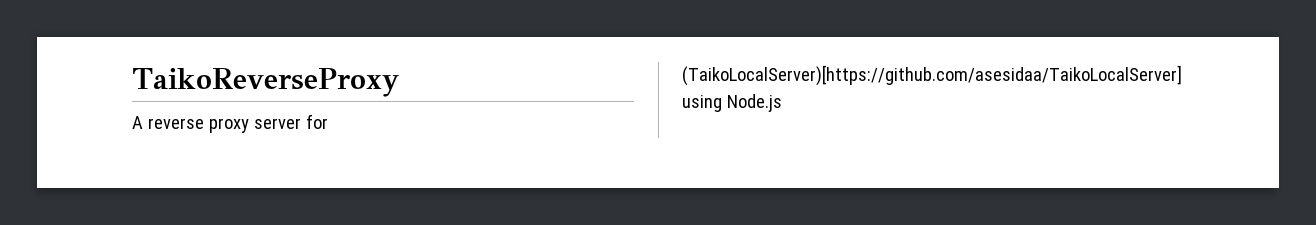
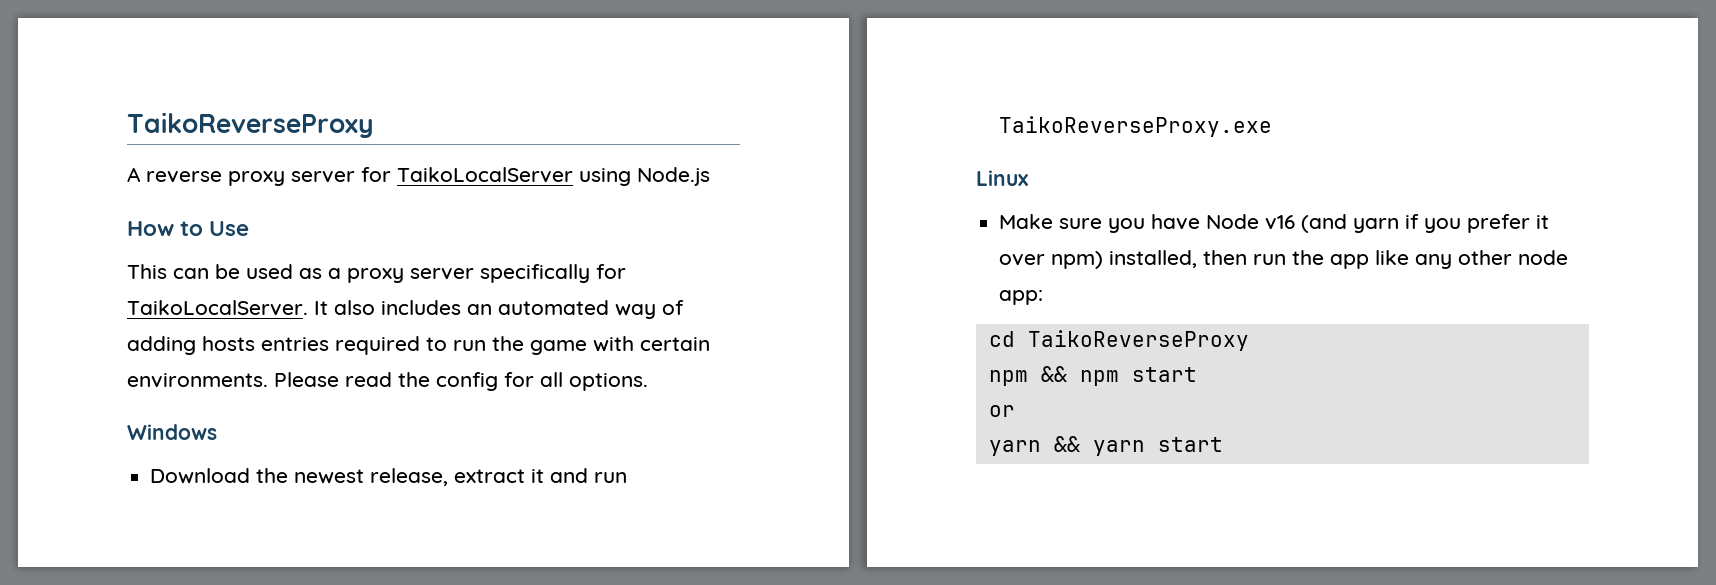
[682,65,1182,86] (TaikoLocalServer)[https://github.com/asesidaa/TaikoLocalServer] -> [397,167,573,183] TaikoLocalServer
(782, 103) none -> [127,221,250,236] [127,264,626,283] [127,300,684,319] [127,336,710,355] [127,372,648,391] [127,424,217,440] [150,468,628,486] [999,116,1273,137] [976,170,1028,186] [999,214,1550,233] [999,250,1569,269] [999,290,1044,305] [988,330,1249,351] [988,366,1197,386] [988,405,1015,417] [988,436,1223,456] // How to Use // This can be used as a proxy server specifically for TaikoLocalServer. It also includes an automated way of adding hosts entries required to run the game with certain environments. Please read the config for all options. // Windows // Download the newest release, extract it and run TaikoReverseProxy.exe // Linux // Make sure you have Node v16 (and yarn if you prefer it over npm) installed, then run the app like any other node app: // cd TaikoReverseProxy // npm && npm start // or // yarn && yarn start

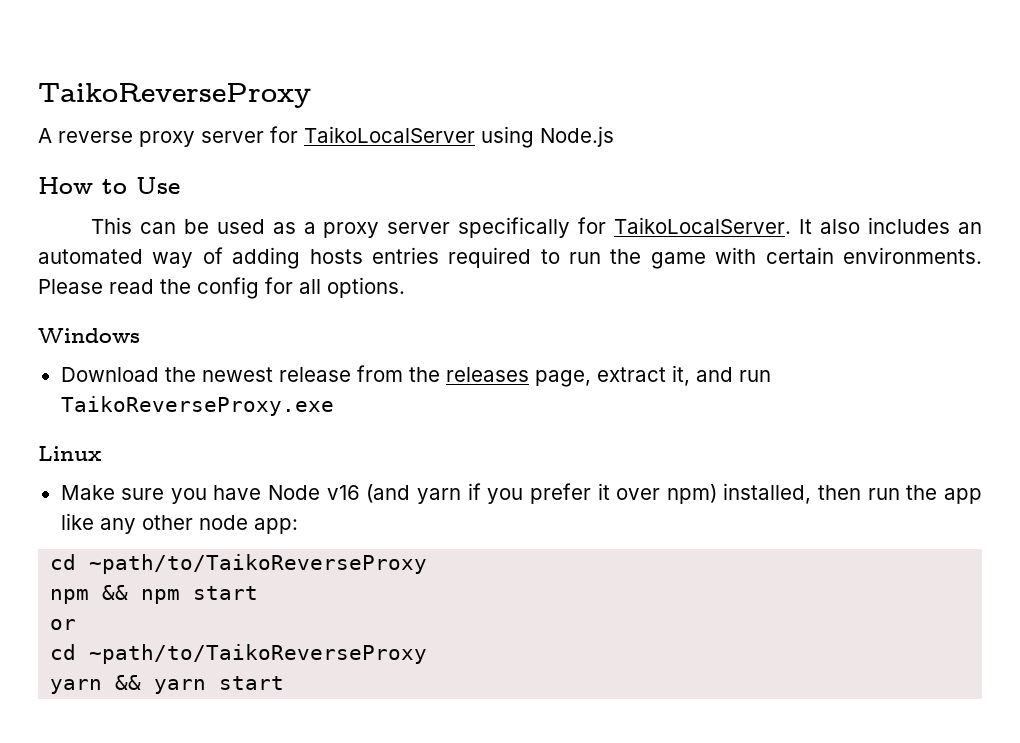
[370,468,545,486] release, extract it -> [278,365,690,387] release from the releases page, extract it,
[1027,330,1249,351] TaikoReverseProxy -> [89,554,428,574] ~path/to/TaikoReverseProxy
(1015, 411) none -> [50,644,428,664] // cd ~path/to/TaikoReverseProxy

